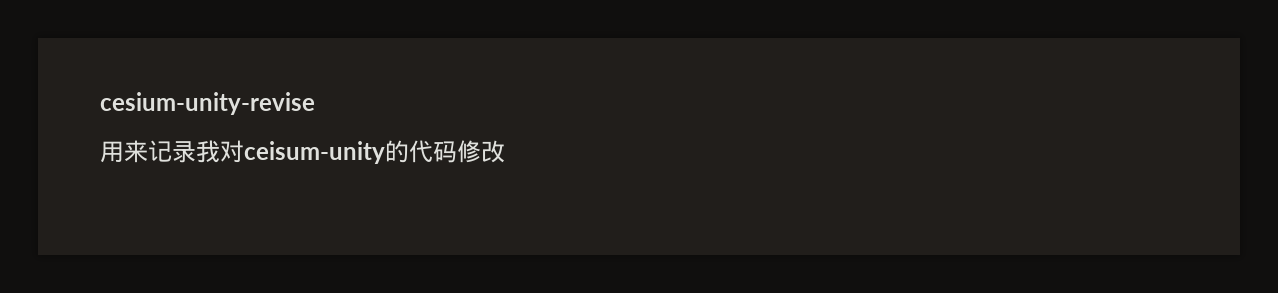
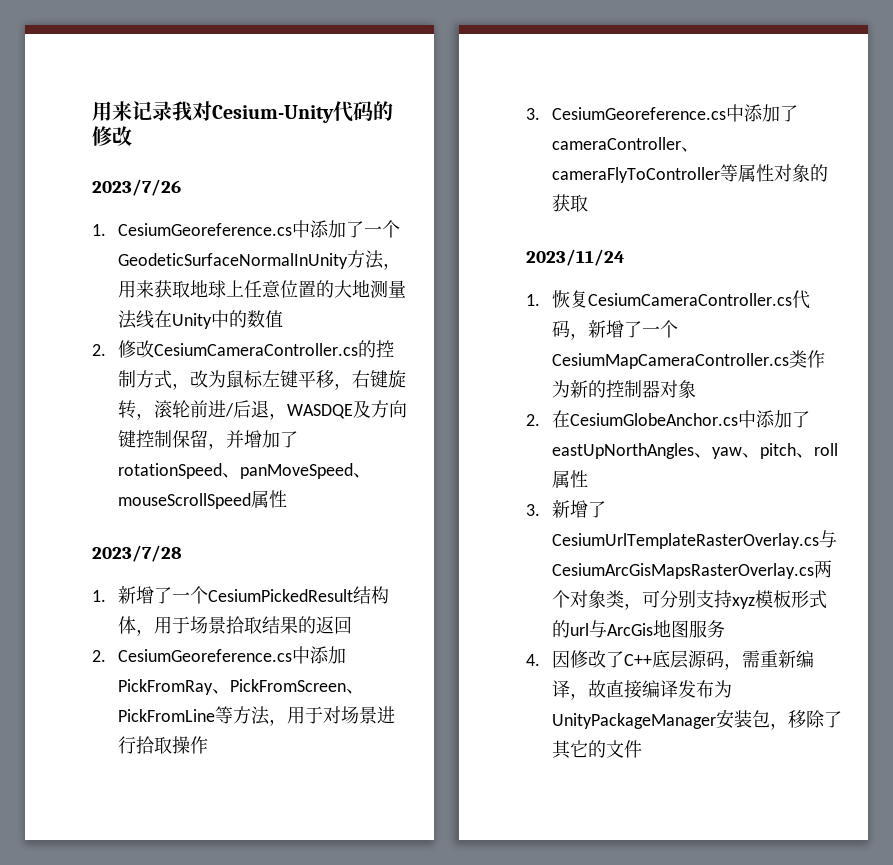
[100,92,315,115] cesium-unity-revise // -> (92, 111) none
[244,140,505,164] ceisum-unity的代码修改 -> [212,101,393,123] [92,126,132,146] [92,179,181,196] [92,220,400,238] [117,250,401,270] [117,280,406,298] [117,310,283,329] [92,340,394,358] [117,370,406,390] [117,400,407,420] [117,430,298,450] [117,463,371,479] [117,490,287,509] [92,545,182,562] [92,586,389,604] [117,616,352,636] [92,646,346,664] [117,679,364,695] [117,706,395,726] [117,736,208,754] [526,104,798,122] [551,137,699,152] [551,164,828,183] [551,194,588,212] [526,249,625,266] [526,290,810,309] [551,320,678,340] [551,350,825,369] [551,380,696,398] [526,410,810,428] [551,443,838,459] [551,470,588,488] [526,500,606,518] [551,530,837,549] [551,560,832,579] [551,590,827,610] [551,620,725,638] [526,650,814,670] [551,680,732,700] [551,709,842,730] [551,740,642,759] Cesium-Unity代码的修改 // 2023/7/26 // 1. CesiumGeoreference.cs中添加了一个GeodeticSurfaceNormalInUnity方法，用来获取地球上任意位置的大地测量法线在Unity中的数值 // 2.修改CesiumCameraController.cs的控制方式，改为鼠标左键平移，右键旋转，滚轮前进/后退，WASDQE及方向键控制保留，并增加了rotationSpeed、panMoveSpeed、mouseScrollSpeed属性 // 2023/7/28 // 1.新增了一个CesiumPickedResult结构体，用于场景拾取结果的返回 // 2. CesiumGeoreference.cs中添加PickFromRay、PickFromScreen、PickFromLine等方法，用于对场景进行拾取操作 // 3. CesiumGeoreference.cs中添加了cameraController、cameraFlyToController等属性对象的获取 // 2023/11/24 // 1.恢复CesiumCameraController.cs代码，新增了一个CesiumMapCameraController.cs类作为新的控制器对象 // 2.在CesiumGlobeAnchor.cs中添加了eastUpNorthAngles、yaw、pitch、roll属性 // 3.新增了CesiumUrlTemplateRasterOverlay.cs与CesiumArcGisMapsRasterOverlay.cs两个对象类，可分别支持xyz模板形式的url与ArcGis地图服务 // 4.因修改了C++底层源码，需重新编译，故直接编译发布为UnityPackageManager安装包，移除了其它的文件

